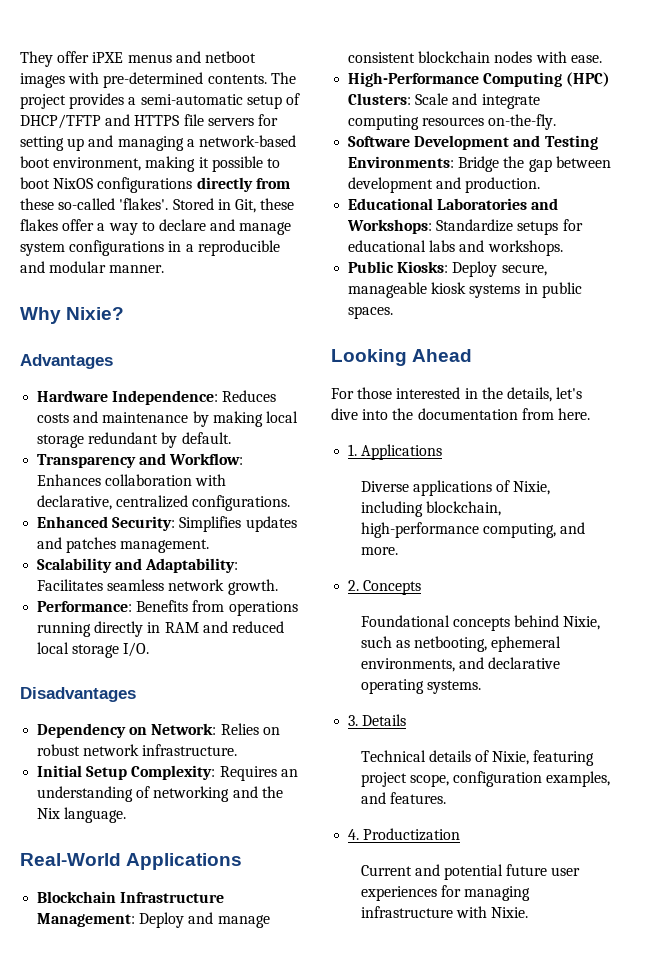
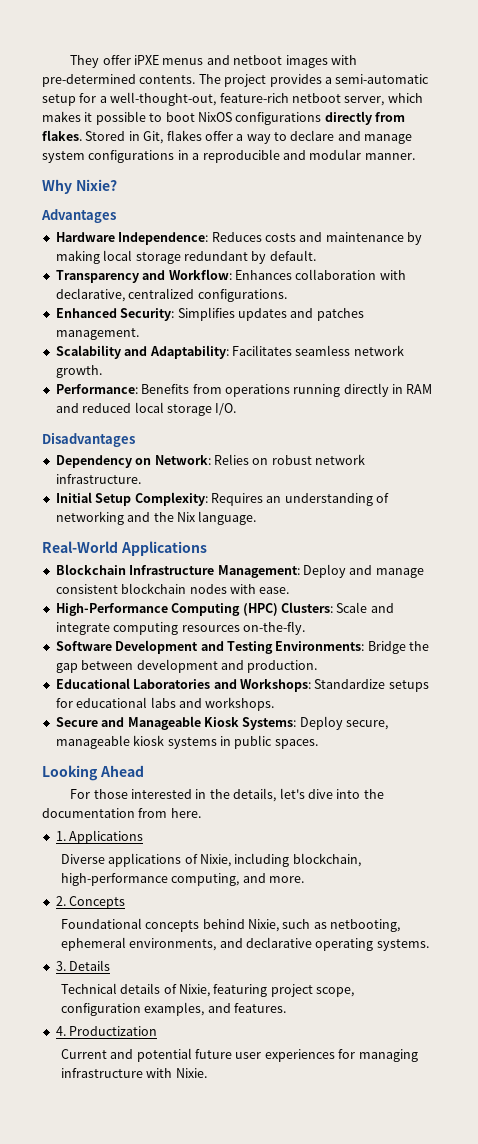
[285,93,300,105] [20,114,278,129] [20,135,296,151] [20,156,196,172] of DHCP/TFTP and HTTPS file servers for setting up and managing a network-based boot environment, making -> [79,92,423,106] [42,111,81,122] for a well-thought-out, feature-rich netboot server, which makes
[20,198,169,210] these so-called 'flakes'. -> [42,130,82,141] flakes.
[260,198,295,210] these -> (164, 137) none
[348,261,449,273] Public Kiosks: -> [55,716,297,730] Secure and Manageable Kiosk Systems:

